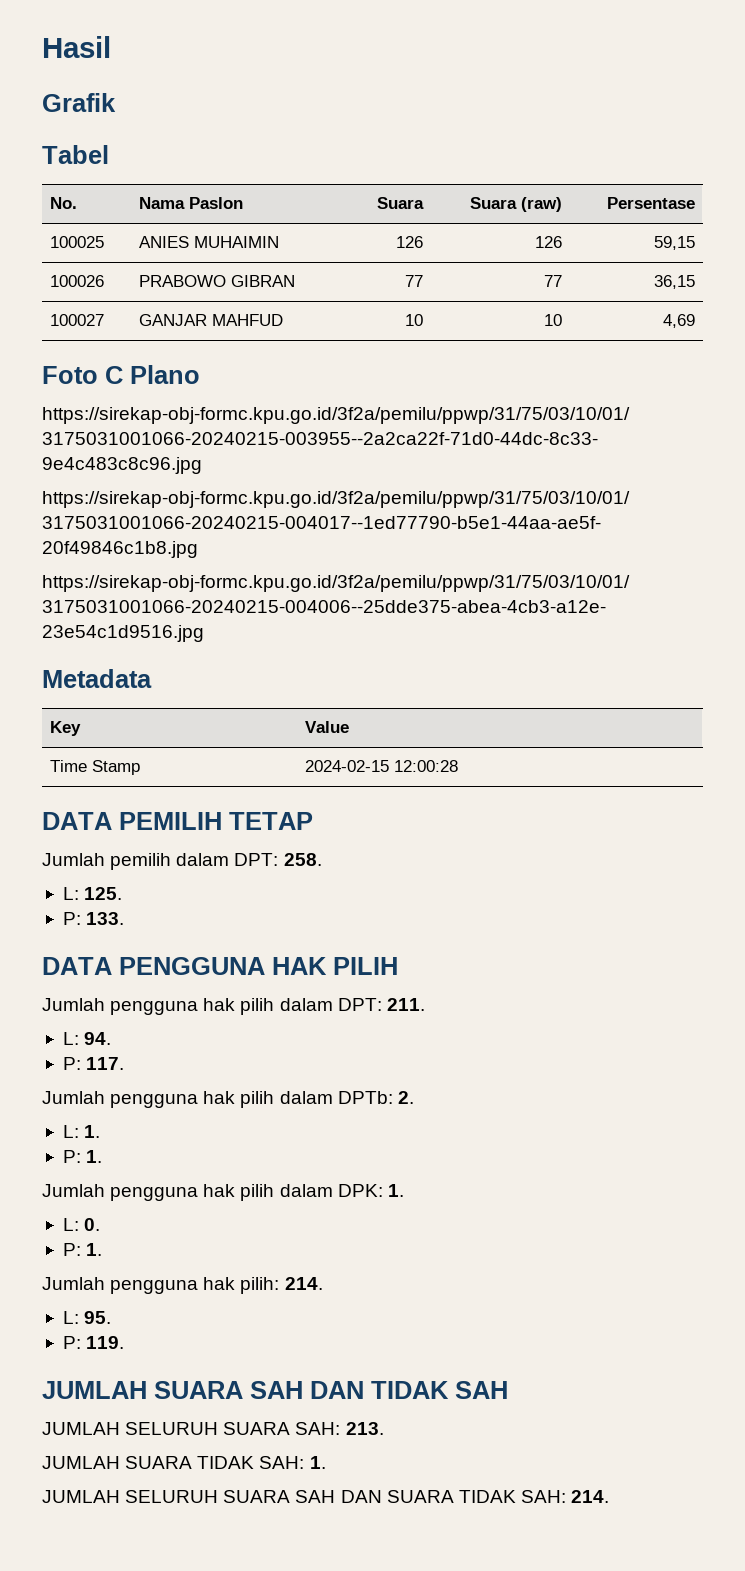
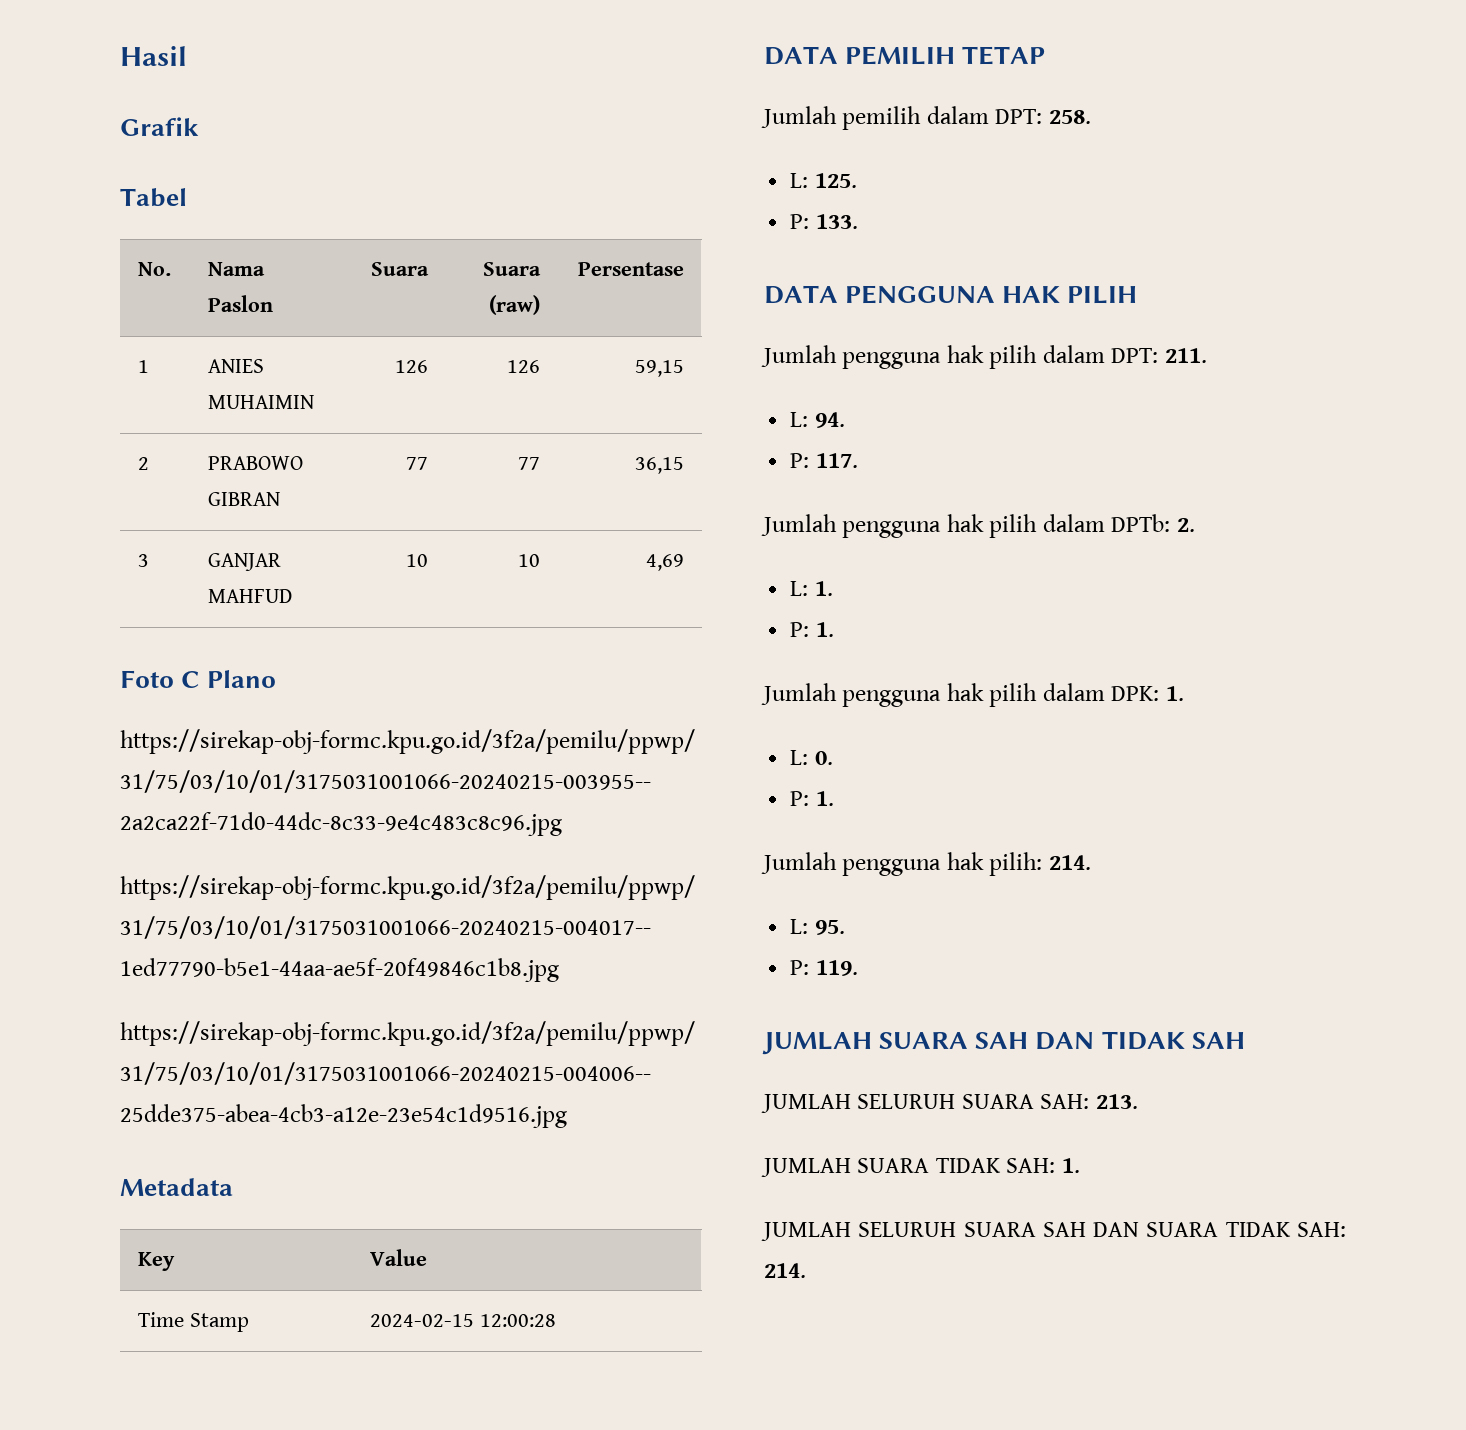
[49,236,104,248] 100025 -> [138,360,150,373] 1
[49,275,104,287] 100026 -> [138,457,150,470] 2
[49,314,104,326] 100027 -> [138,554,150,567] 3

